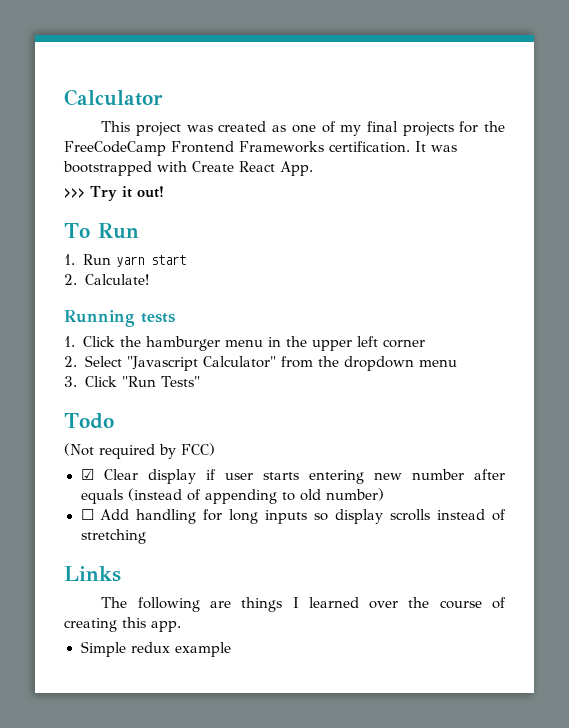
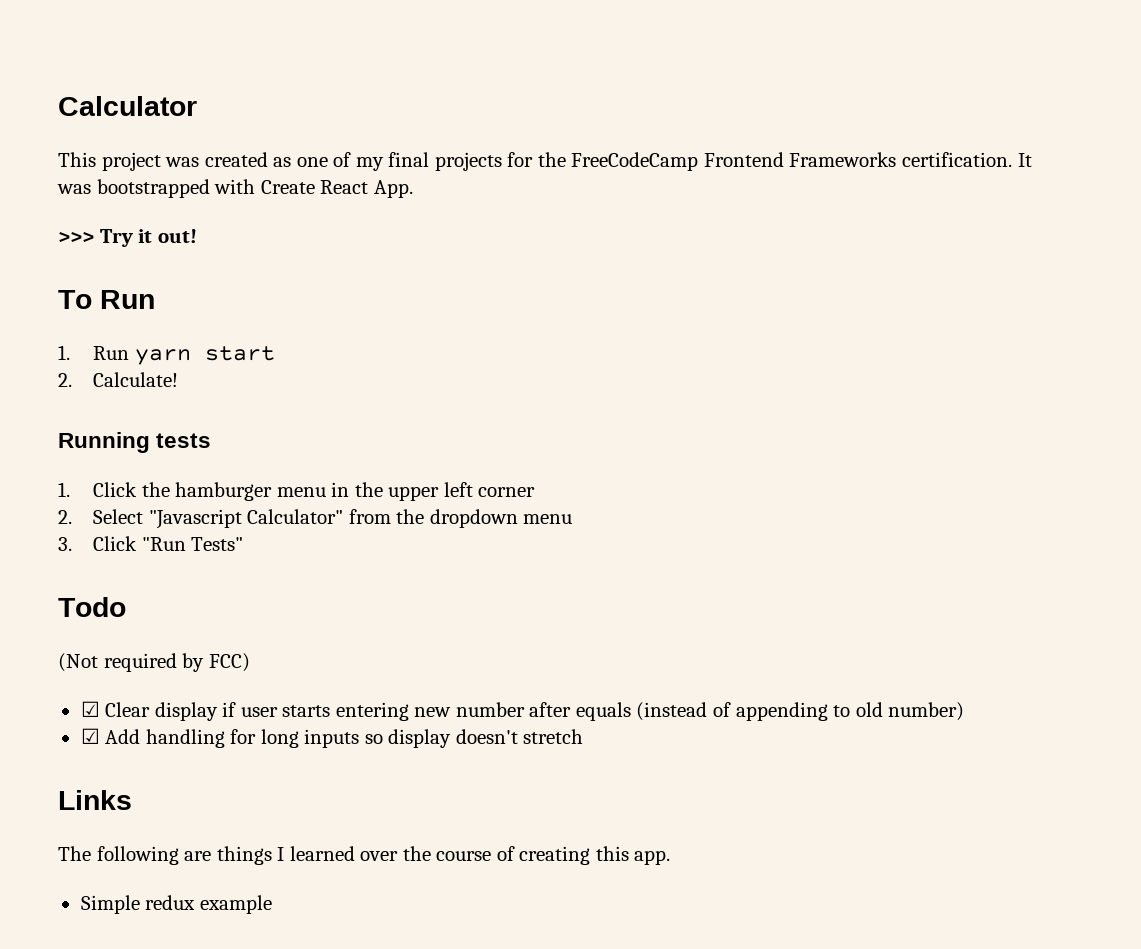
[80,509,94,520] ☐ -> [80,728,100,744] ☑
[390,509,506,521] [80,529,146,544] scrolls instead of stretching -> [455,729,584,744] doesn't stretch

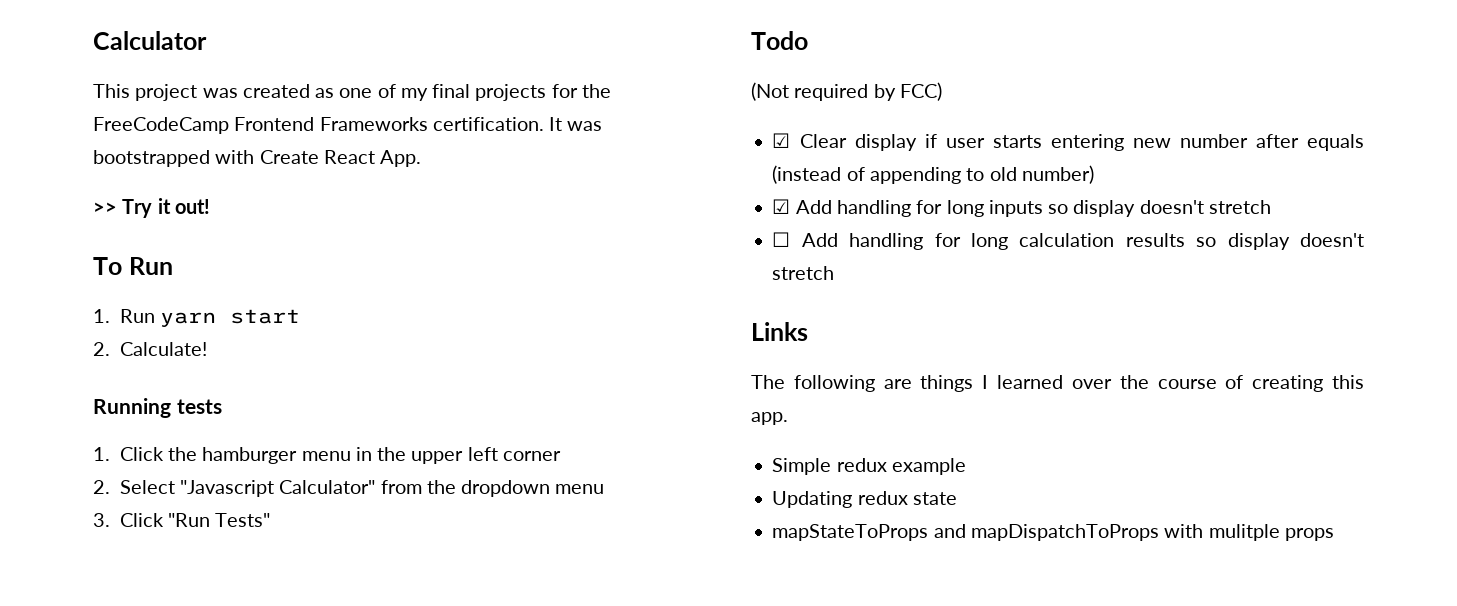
[58,232,94,243] >>> -> [93,202,117,214] >>
(584, 736) none -> [772,232,1364,250] [772,266,835,280] // ☐ Add handling for long calculation results so display doesn't stretch
(272, 904) none -> [772,491,957,508] [772,524,1334,541] // Updating redux state // mapStateToProps and mapDispatchToProps with mulitple props

